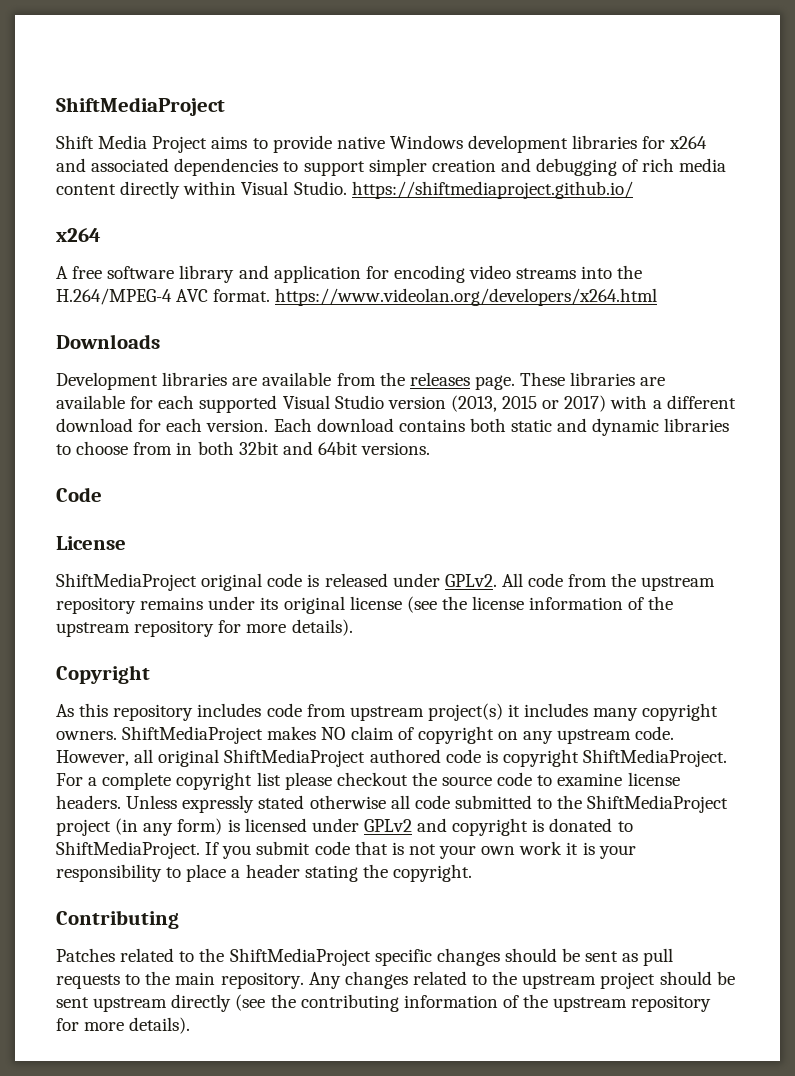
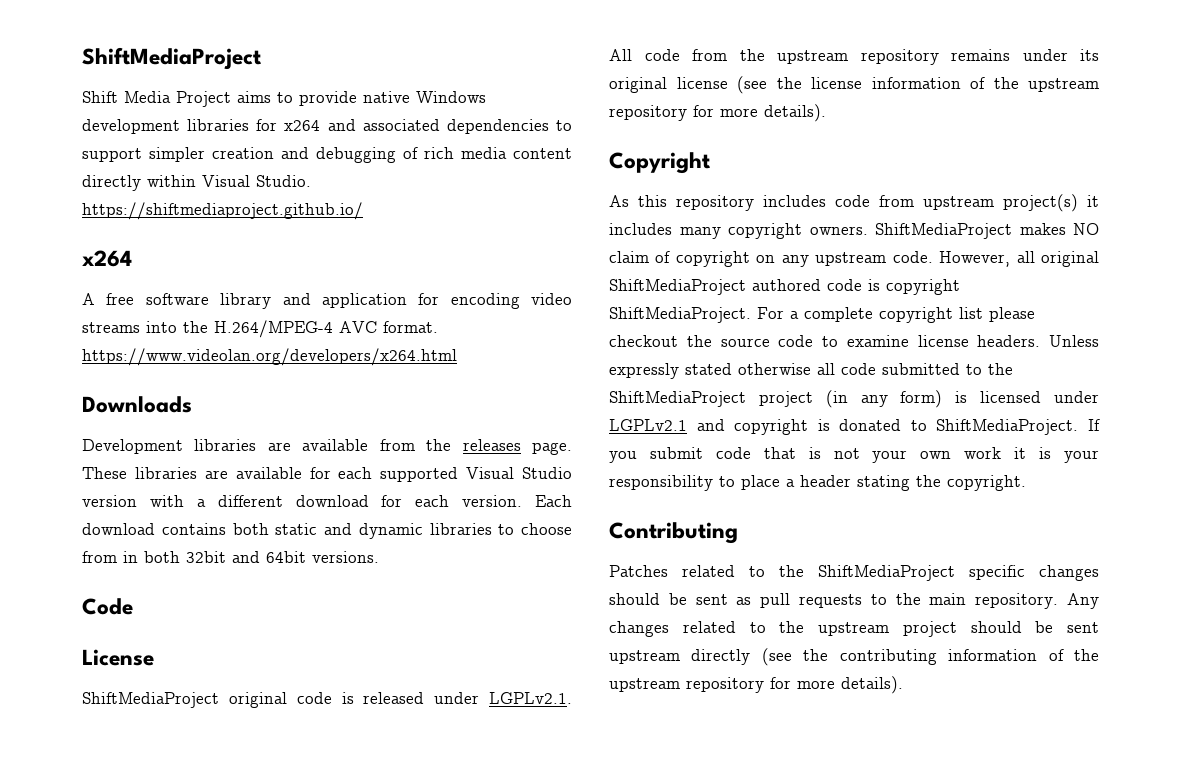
[450,395,607,412] (2013, 2015 or 2017) -> (137, 501) none
[444,574,497,587] GPLv2. -> [488,692,572,704] LGPLv2.1.
[363,819,412,832] GPLv2 -> [609,419,687,431] LGPLv2.1

